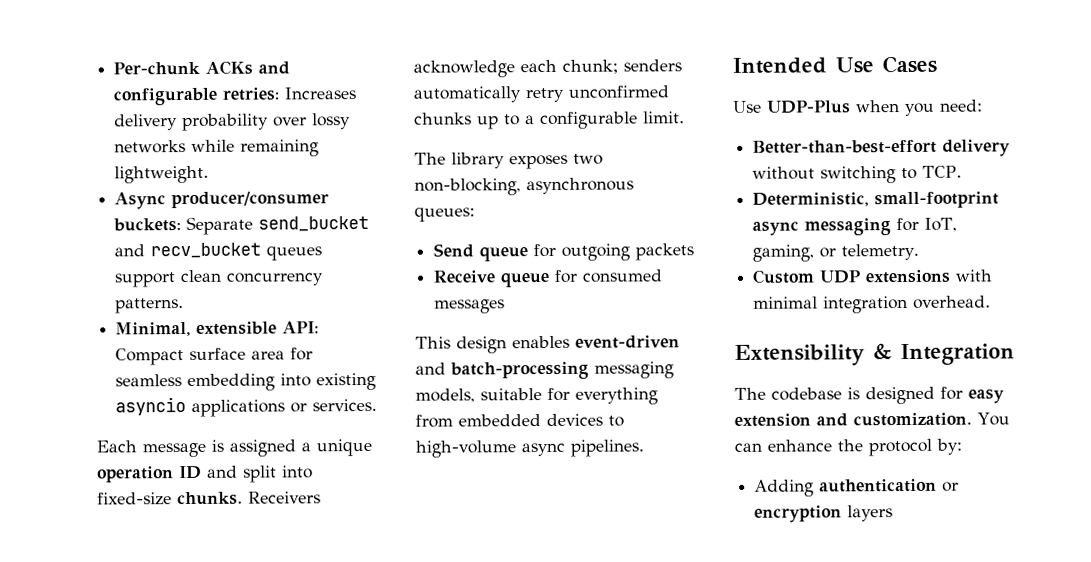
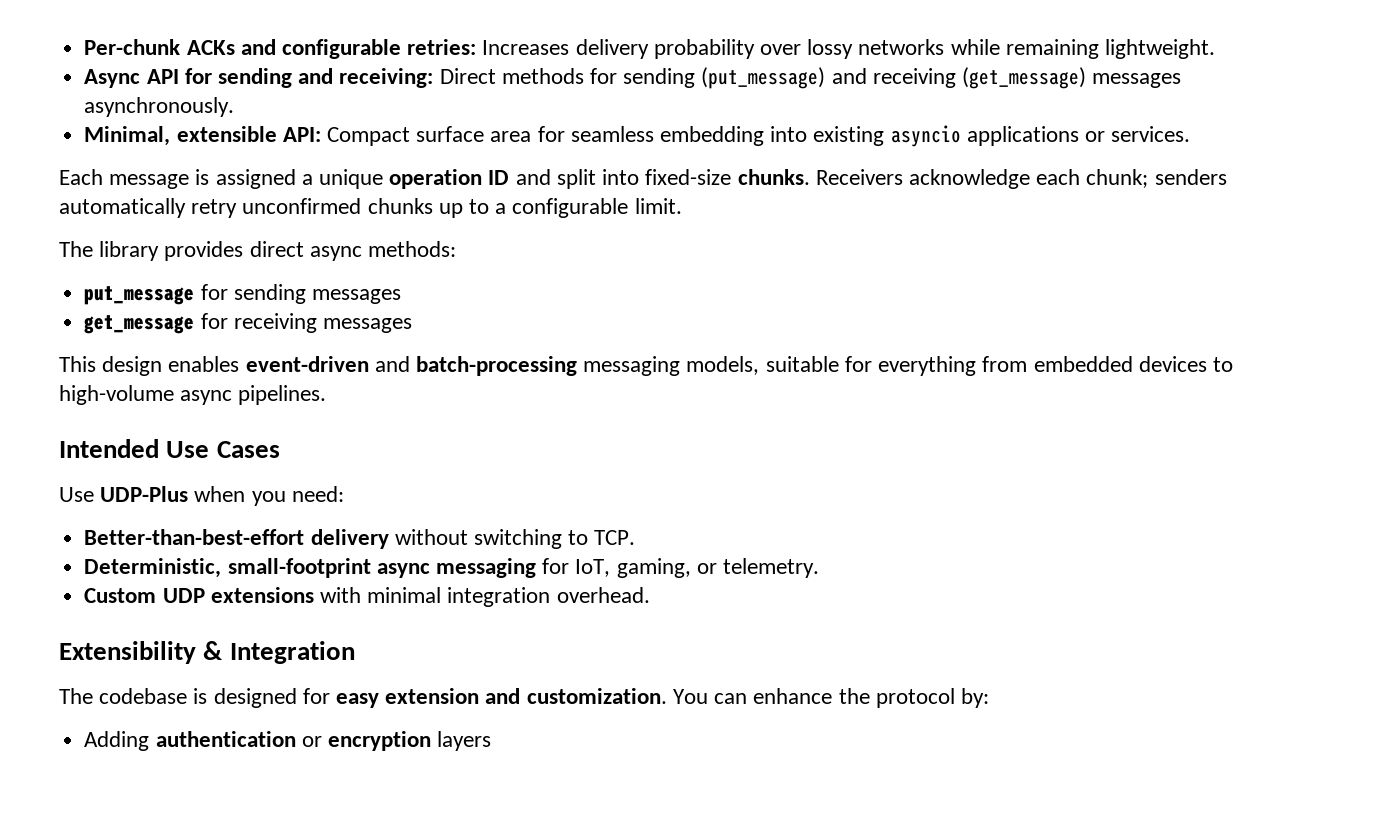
[171,191,330,209] [113,215,370,236] [114,242,323,261] [114,269,325,288] [115,298,185,314] producer/consumer buckets: Separate send_bucket and recv_bucket queues support clean concurrency patterns. -> [146,67,1182,89] [84,97,235,117] API for sending and receiving: Direct methods for sending (put_message) and receiving (get_message) messages asynchronously.
[509,153,603,170] [414,177,634,196] [414,206,475,222] [433,243,695,262] [433,269,664,288] exposes two non-blocking, asynchronous queues: // Send queue for outgoing packets // Receive queue for consumed -> [164,241,457,261] [84,284,401,305] [84,313,317,334] provides direct async methods: // put_message for sending messages // get_message for receiving

